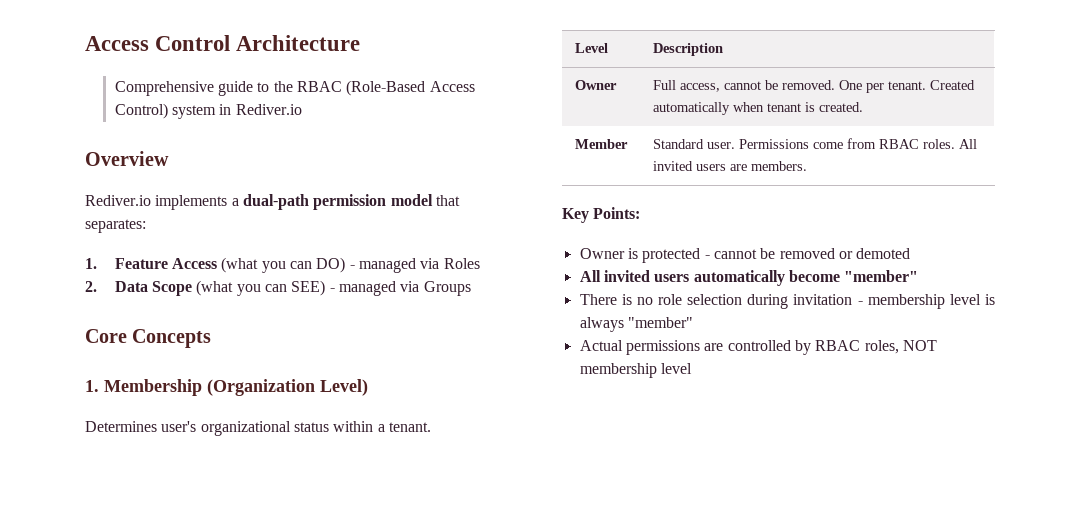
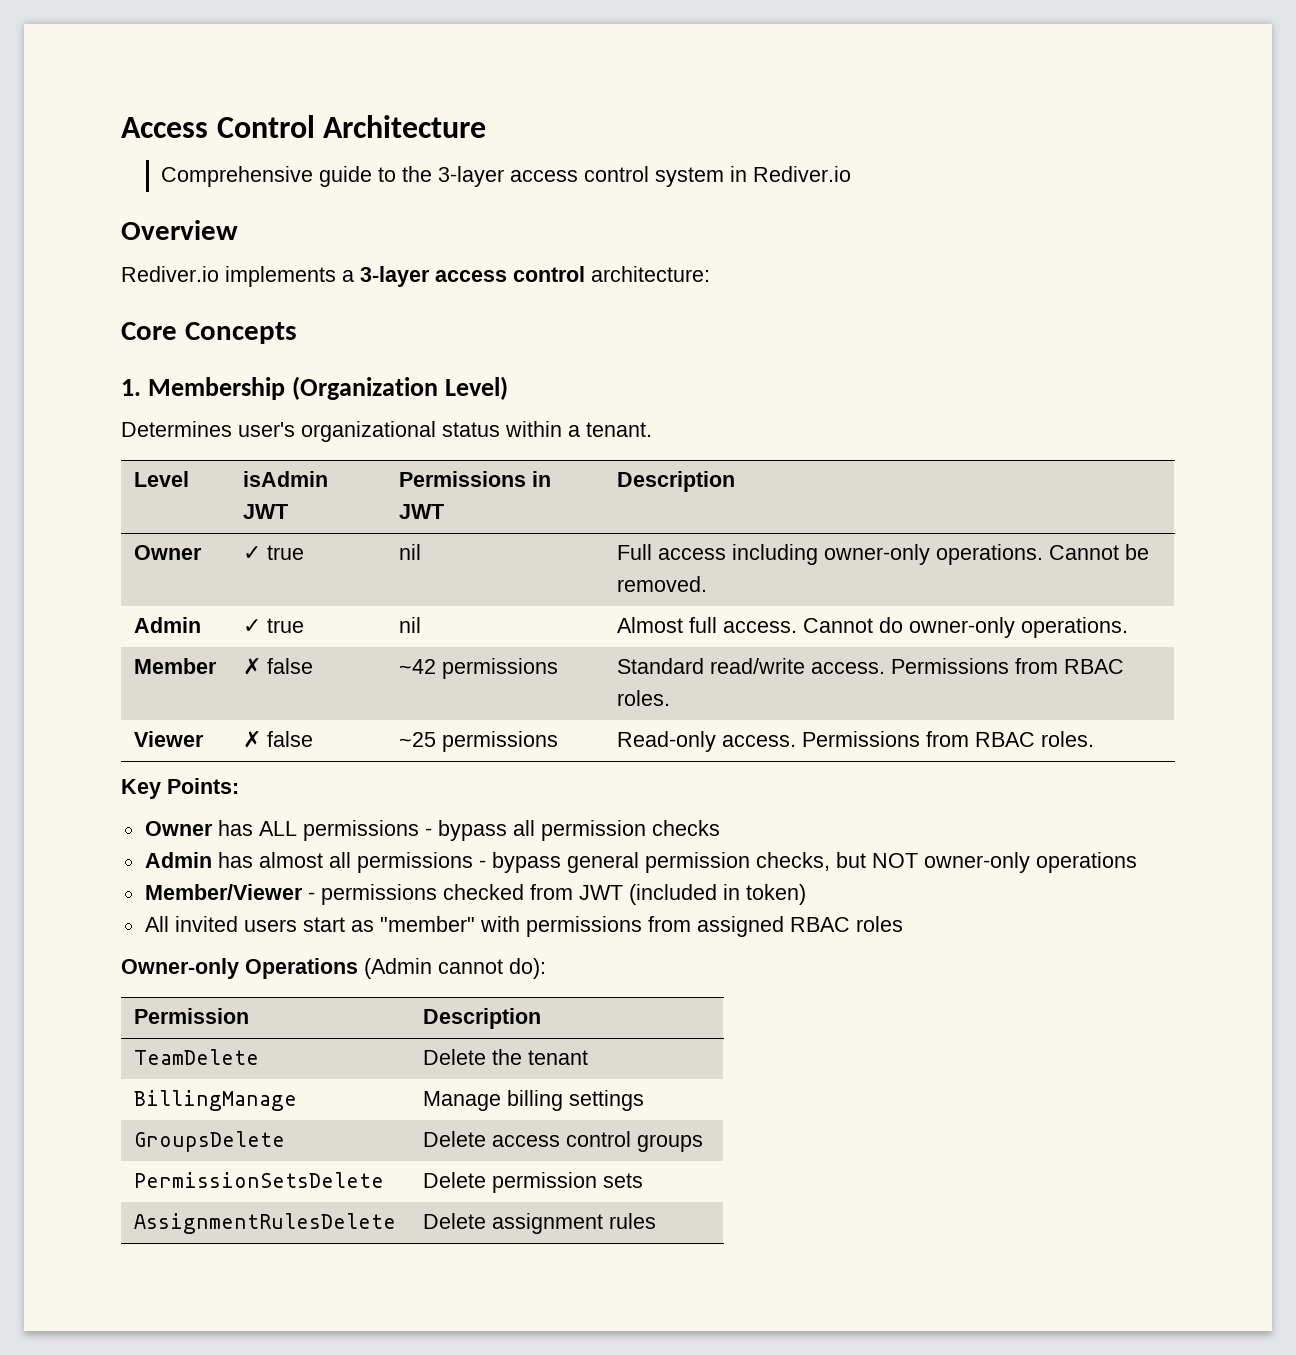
[296,80,475,96] [114,103,168,119] RBAC (Role-Based Access Control) -> [438,166,650,187] 3-layer access control
[242,194,460,210] [85,219,146,233] [85,257,480,273] [85,280,471,296] dual-path permission model that separates: // 1. Feature Access (what you can DO) - managed via Roles // 2. Data Scope (what you can SEE) - managed via Groups -> [360,266,710,287] 3-layer access control architecture:
[652,43,723,56] [574,80,617,90] [652,80,975,93] [652,102,863,115] [574,139,628,149] [652,138,977,149] [652,161,807,171] [562,207,641,223] [579,248,911,263] [579,270,919,286] [579,294,995,309] [579,317,693,332] [579,340,937,355] [579,363,692,378] Description // Owner | Full access, cannot be removed. One per tenant. Created automatically when tenant is created. // Member | Standard user. Permissions come from RBAC roles. All invited users are members. // Key Points: // Owner is protected - cannot be removed or demoted // All invited users automatically become "member" // There is no role selection during invitation - membership level is always "member" // Actual permissions are controlled by RBAC roles, NOT membership level -> [243,471,329,487] [243,504,289,519] [399,471,552,487] [399,504,445,519] [617,471,736,492] [134,545,203,560] [243,545,305,560] [399,544,422,560] [617,544,1150,565] [617,576,708,592] [134,617,202,633] [243,618,305,633] [399,617,422,633] [617,617,1129,638] [134,658,218,674] [243,657,314,675] [399,658,559,679] [617,658,1125,674] [617,690,671,706] [134,731,205,747] [243,730,314,748] [399,731,559,752] [617,731,1095,752] [121,778,239,799] [144,820,720,841] [144,852,1137,873] [144,884,806,905] [144,916,903,937] [121,958,546,979] [134,1008,250,1024] [423,1008,542,1029] [134,1049,260,1065] [423,1049,589,1065] [134,1090,298,1111] [423,1090,645,1111] [134,1131,286,1152] [423,1131,704,1152] [134,1172,385,1188] [423,1172,644,1193] [134,1213,397,1234] [423,1213,657,1234] isAdmin JWT | Permissions in JWT | Description // Owner | ✓ true | nil | Full access including owner-only operations. Cannot be removed. // Admin | ✓ true | nil | Almost full access. Cannot do owner-only operations. // Member | ✗ false | ~42 permissions | Standard read/write access. Permissions from RBAC roles. // Viewer | ✗ false | ~25 permissions | Read-only access. Permissions from RBAC roles. // Key Points: // Owner has ALL permissions - bypass all permission checks // Admin has almost all permissions - bypass general permission checks, but NOT owner-only operations // Member/Viewer - permissions checked from JWT (included in token) // All invited users start as "member" with permissions from assigned RBAC roles // Owner-only Operations (Admin cannot do): // Permission | Description // TeamDelete | Delete the tenant // BillingManage | Manage billing settings // GroupsDelete | Delete access control groups // PermissionSetsDelete | Delete permission sets // AssignmentRulesDelete | Delete assignment rules

